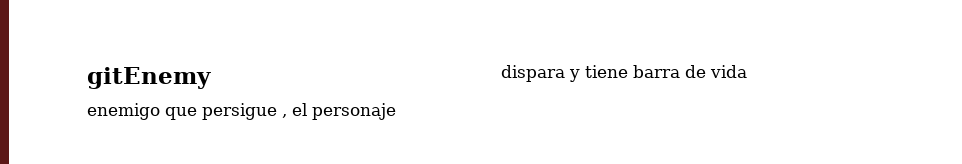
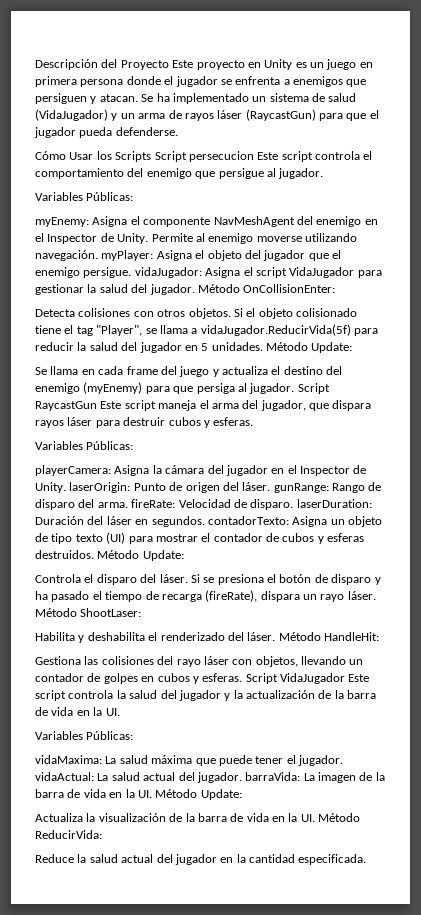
[87,67,211,89] [87,103,396,120] [501,65,747,82] gitEnemy // enemigo que persigue , el personaje dispara y tiene barra de vida -> [35,59,373,70] [35,76,367,87] [35,93,357,104] [35,109,379,121] [34,127,178,138] [35,151,373,162] [35,168,324,179] [35,192,134,201] [35,216,378,227] [35,233,357,244] [35,250,341,261] [35,267,382,278] [35,284,336,295] [35,308,357,319] [35,324,378,336] [35,342,353,353] [35,366,343,377] [35,382,330,394] [35,400,372,411] [35,417,254,428] [35,441,134,450] [35,465,367,476] [35,482,382,493] [35,499,372,510] [35,516,382,527] [35,532,365,544] [35,550,184,561] [35,574,381,585] [35,590,376,602] [35,608,142,617] [35,632,379,643] [35,656,364,667] [35,673,370,684] [35,690,377,701] [35,707,120,716] [35,731,134,740] [35,755,343,766] [35,772,385,783] [35,789,242,800] [35,813,361,822] [35,830,102,839] [35,854,367,865] Descripción del Proyecto Este proyecto en Unity es un juego en primera persona donde el jugador se enfrenta a enemigos que persiguen y atacan. Se ha implementado un sistema de salud (VidaJugador) y un arma de rayos láser (RaycastGun) para que el jugador pueda defenderse. // Cómo Usar los Scripts Script persecucion Este script controla el comportamiento del enemigo que persigue al jugador. // Variables Públicas: // myEnemy: Asigna el componente NavMeshAgent del enemigo en el Inspector de Unity. Permite al enemigo moverse utilizando navegación. myPlayer: Asigna el objeto del jugador que el enemigo persigue. vidaJugador: Asigna el script VidaJugador para gestionar la salud del jugador. Método OnCollisionEnter: // Detecta colisiones con otros objetos. Si el objeto colisionado tiene el tag "Player", se llama a vidaJugador.ReducirVida(5f) para reducir la salud del jugador en 5 unidades. Método Update: // Se llama en cada frame del juego y actualiza el destino del enemigo (myEnemy) para que persiga al jugador. Script RaycastGun Este script maneja el arma del jugador, que dispara rayos láser para destruir cubos y esferas. // Variables Públicas: // playerCamera: Asigna la cámara del jugador en el Inspector de Unity. laserOrigin: Punto de origen del láser. gunRange: Rango de disparo del arma. fireRate: Velocidad de disparo. laserDuration: Duración del láser en segundos. contadorTexto: Asigna un objeto de tipo texto (UI) para mostrar el contador de cubos y esferas destruidos. Método Update: // Controla el disparo del láser. Si se presiona el botón de disparo y ha pasado el tiempo de recarga (fireRate), dispara un rayo láser. Método ShootLaser: // Habilita y deshabilita el renderizado del láser. Método HandleHit: // Gestiona las colisiones del rayo láser con objetos, llevando un contador de golpes en cubos y esferas. Script VidaJugador Este script controla la salud del jugador y la actualización de la barra de vida en la UI. // Variables Públicas: // vidaMaxima: La salud máxima que puede tener el jugador. vidaActual: La salud actual del jugador. barraVida: La imagen de la barra de vida en la UI. Método Update: // Actualiza la visualización de la barra de vida en la UI. Método ReducirVida: // Reduce la salud actual del jugador en la cantidad especificada.

